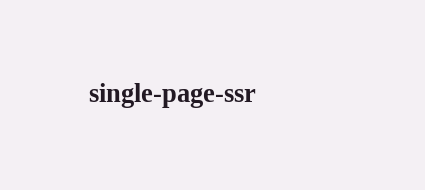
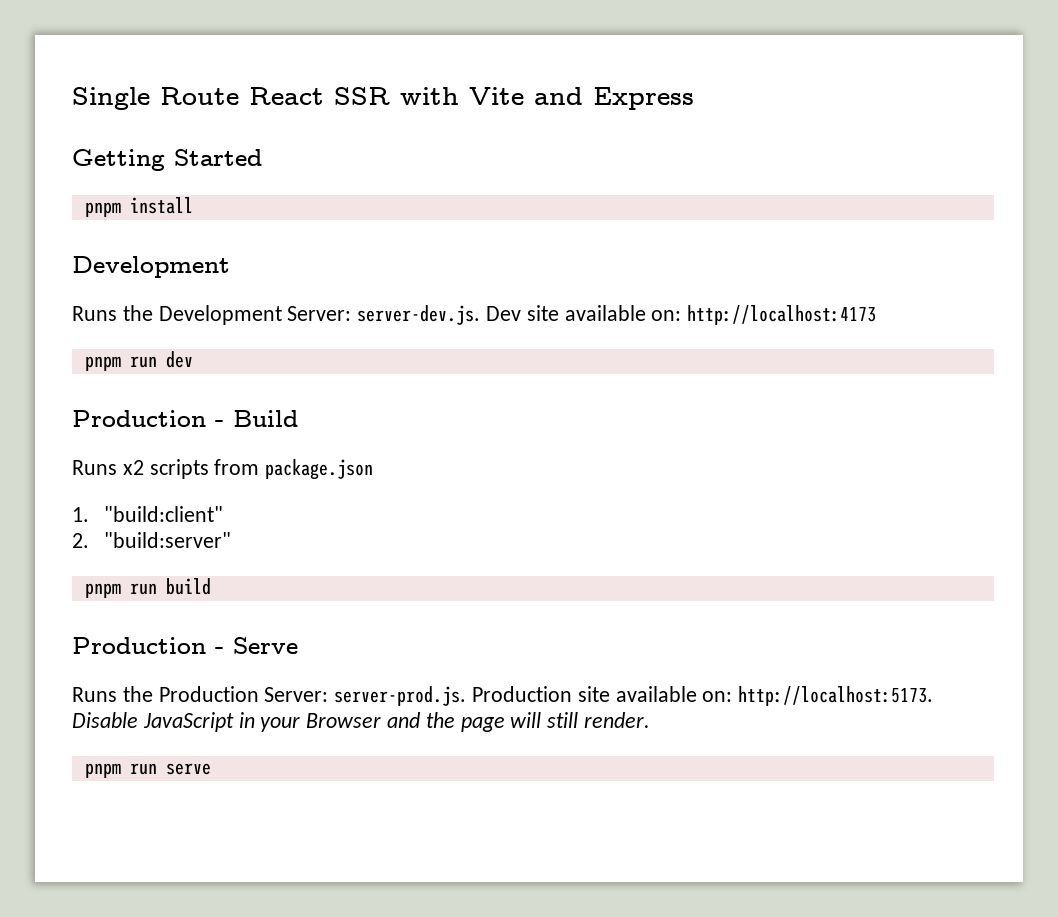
[89,83,256,108] single-page-ssr -> [72,87,694,110] [72,149,262,171] [84,197,193,217] [72,256,230,278] [72,305,877,325] [84,351,193,371] [72,410,298,427] [72,459,374,480] [72,506,224,522] [72,532,232,548] [84,578,211,598] [72,637,298,654] [72,686,934,706] [72,712,651,732] [84,763,211,778] Single Route React SSR with Vite and Express // Getting Started // pnpm install // Development // Runs the Development Server: server-dev.js. Dev site available on: http://localhost:4173 // pnpm run dev // Production - Build // Runs x2 scripts from package.json // 1. "build:client" // 2. "build:server" // pnpm run build // Production - Serve // Runs the Production Server: server-prod.js. Production site available on: http://localhost:5173. Disable JavaScript in your Browser and the page will still render. // pnpm run serve

